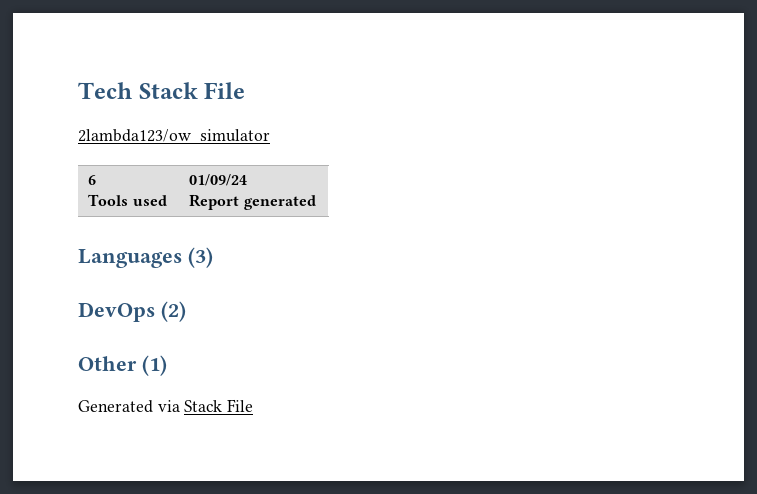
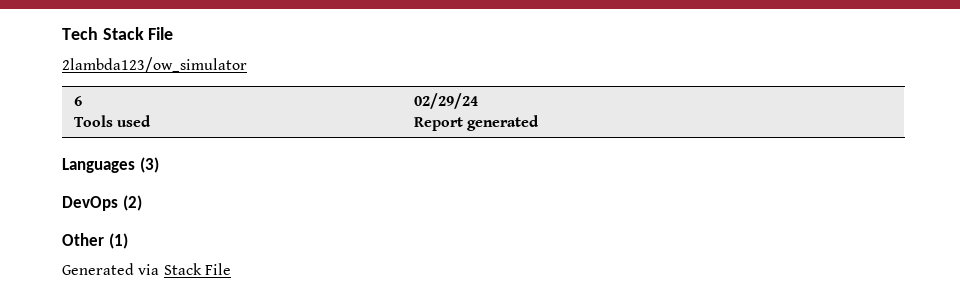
[189,174,248,186] 01/09/24 -> [413,93,478,109] 02/29/24

